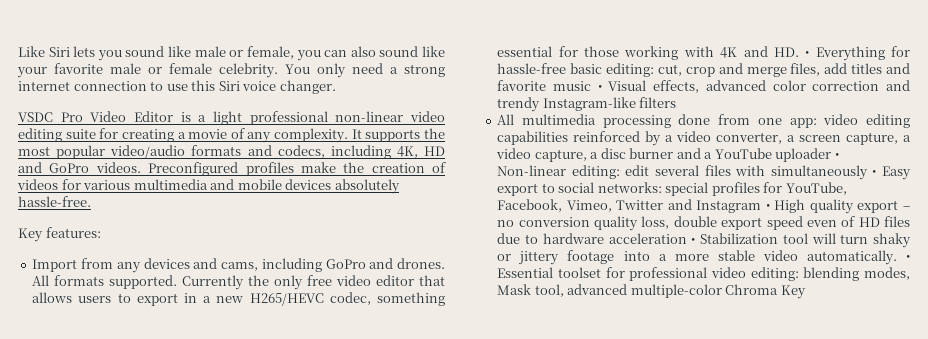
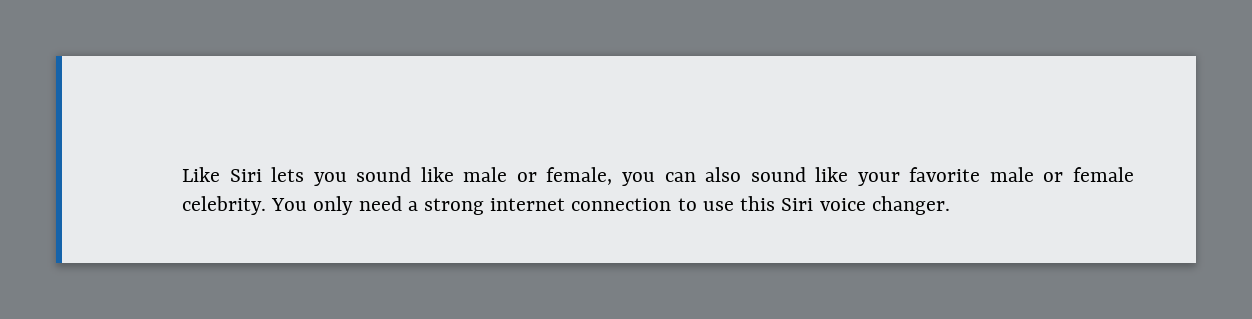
[18,111,445,125] [18,128,445,143] [18,145,445,159] [18,162,446,176] [17,179,400,194] [18,196,91,207] [18,227,101,242] [32,258,446,273] [32,275,445,290] [32,292,445,306] [497,46,910,61] [497,63,910,77] [497,80,910,93] [497,97,677,112] [497,114,910,128] [497,131,911,146] [496,148,839,162] [497,165,911,180] [497,182,847,196] [497,199,910,214] [497,216,910,231] [497,233,911,248] [497,250,910,265] [497,267,910,281] [497,284,806,299] // VSDC Pro Video Editor is a light professional non-linear video editing suite for creating a movie of any complexity. It supports the most popular video/audio formats and codecs, including 4K, HD and GoPro videos. Preconfigured profiles make the creation of videos for various multimedia and mobile devices absolutely hassle-free. // Key features: // Import from any devices and cams, including GoPro and drones. All formats supported. Сurrently the only free video editor that allows users to export in a new H265/HEVC codec, something essential for those working with 4K and HD. • Everything for hassle-free basic editing: cut, crop and merge files, add titles and favorite music • Visual effects, advanced color correction and trendy Instagram-like filters // All multimedia processing done from one app: video editing capabilities reinforced by a video converter, a screen capture, a video capture, a disc burner and a YouTube uploader • Non-linear editing: edit several files with simultaneously • Easy export to social networks: special profiles for YouTube, Facebook, Vimeo, Twitter and Instagram • High quality export – no conversion quality loss, double export speed even of HD files due to hardware acceleration • Stabilization tool will turn shaky or jittery footage into a more stable video automatically. • Essential toolset for professional video editing: blending modes, Mask tool, advanced multiple-color Chroma Key -> (950, 205) none

